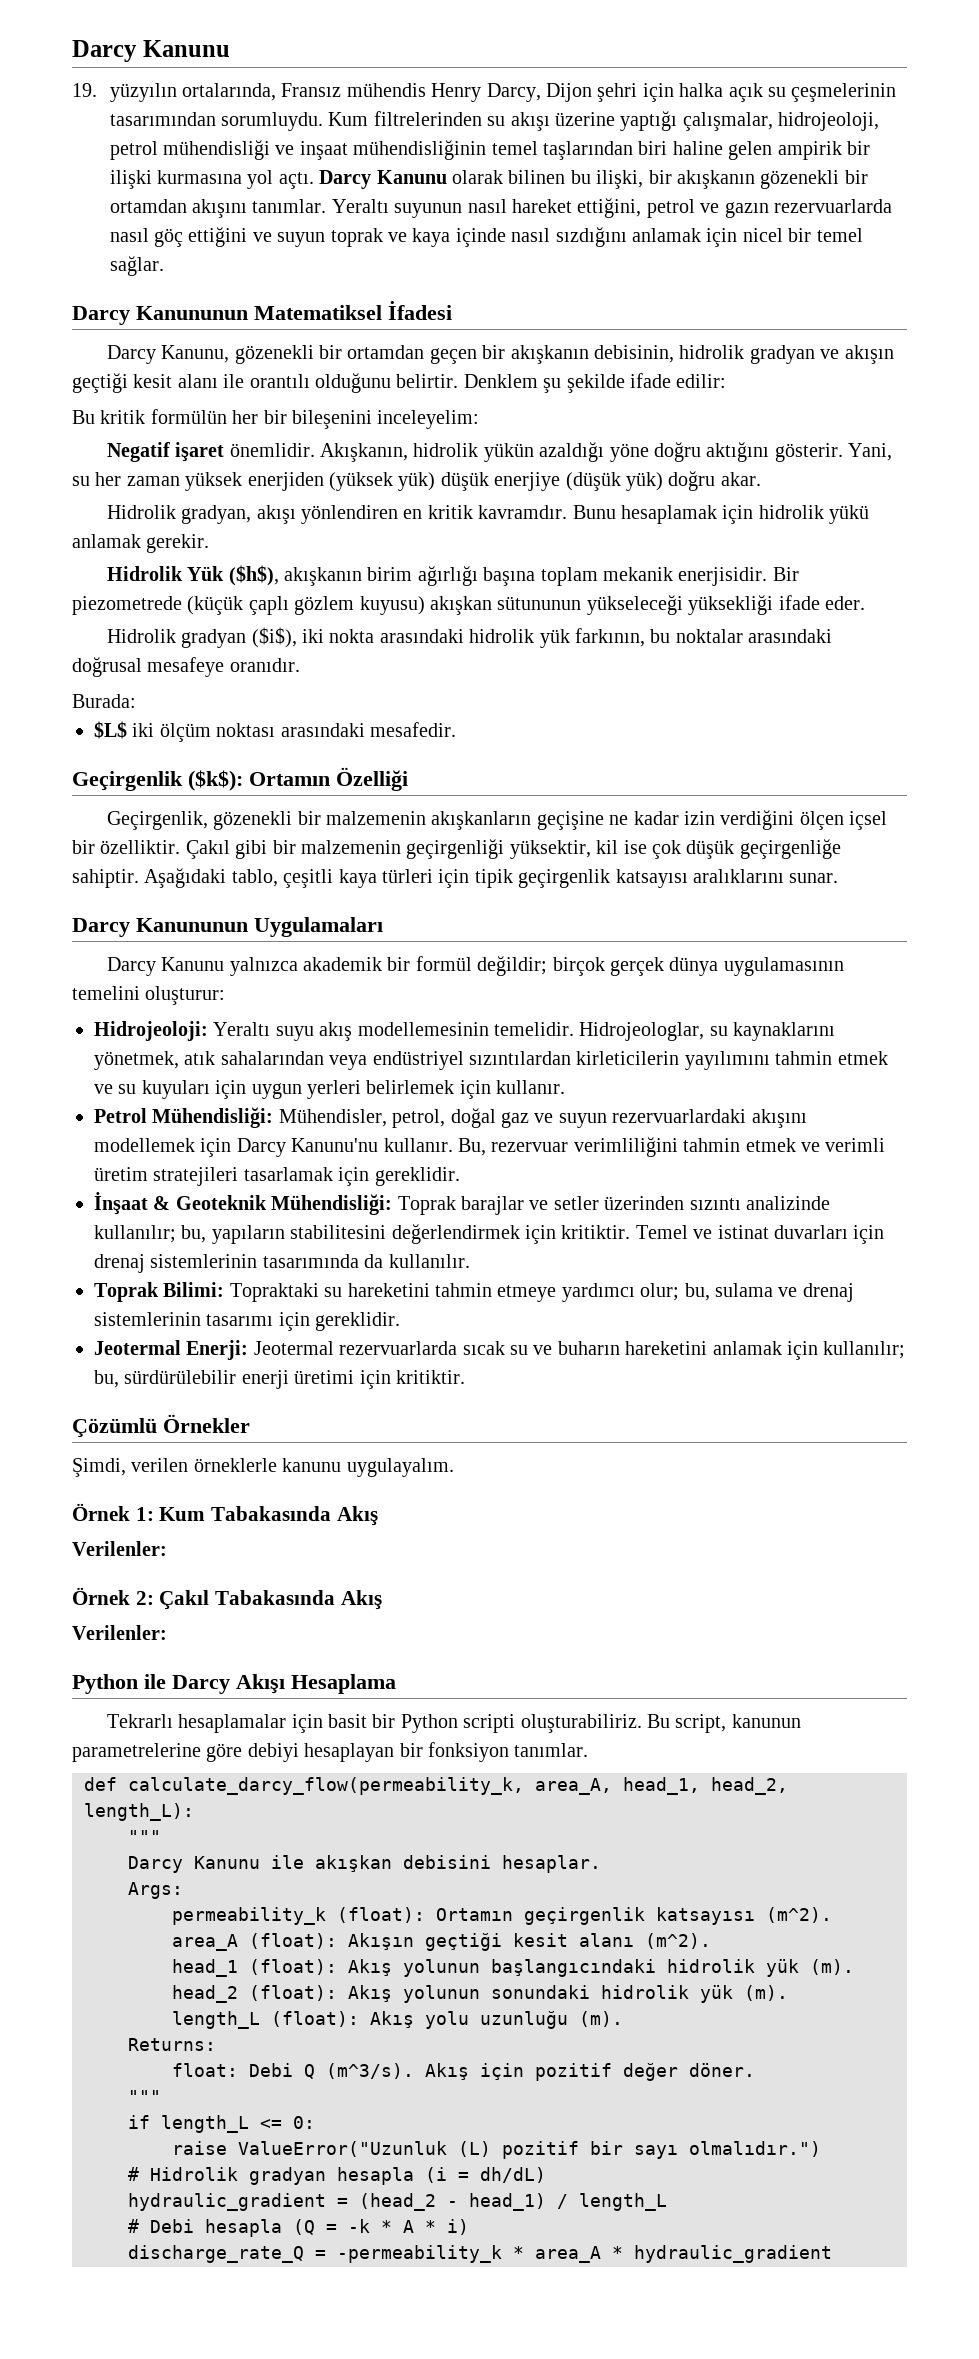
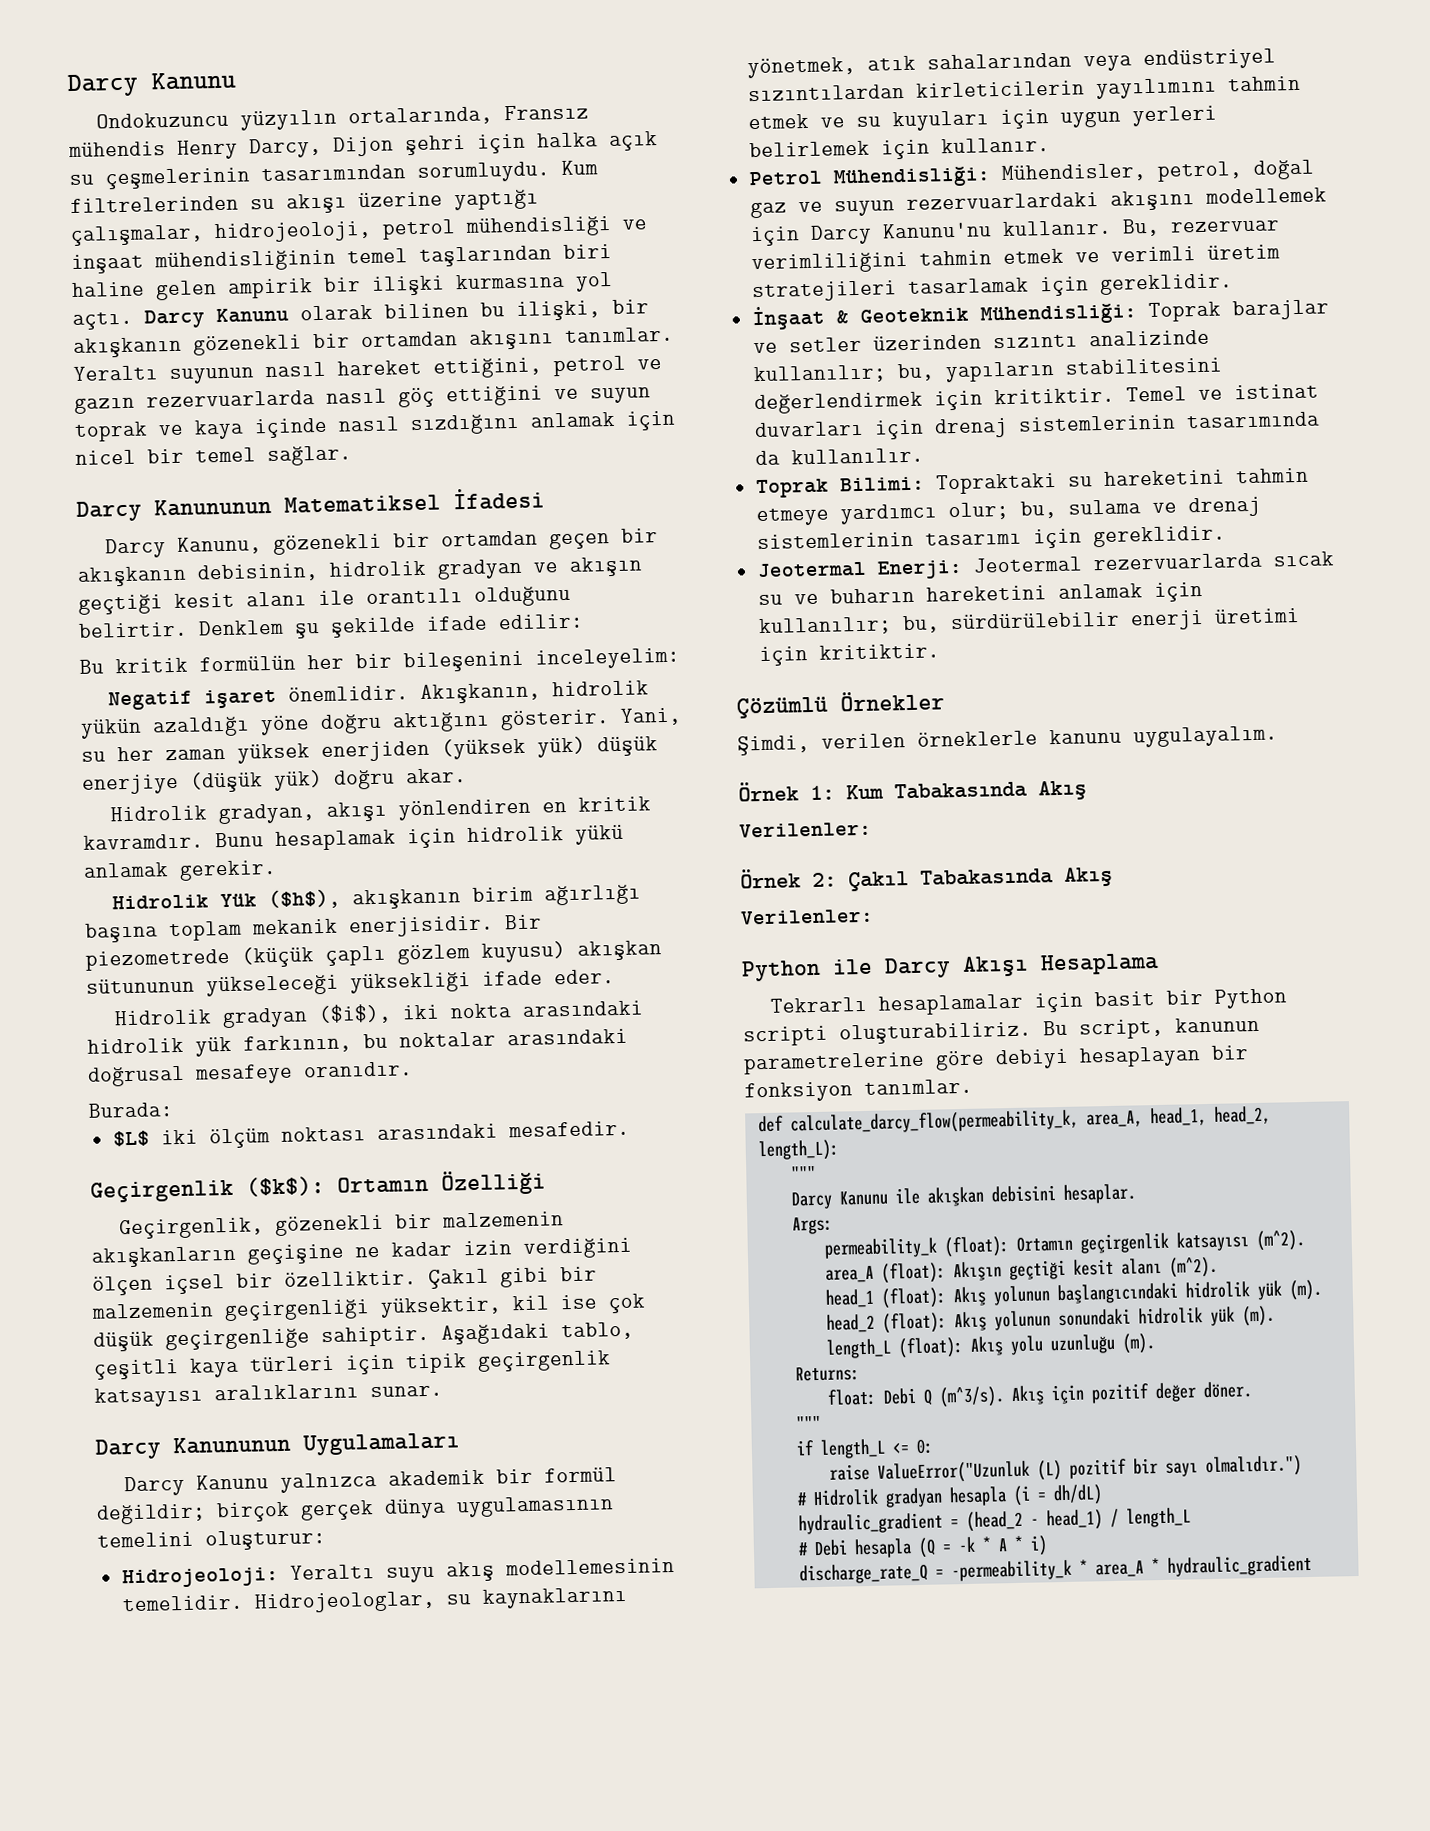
[72,83,97,97] 19. -> [96,111,230,129] Ondokuzuncu

